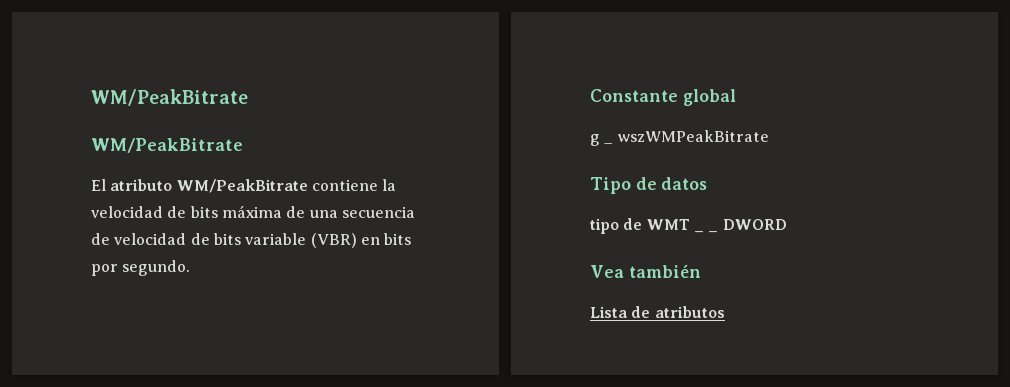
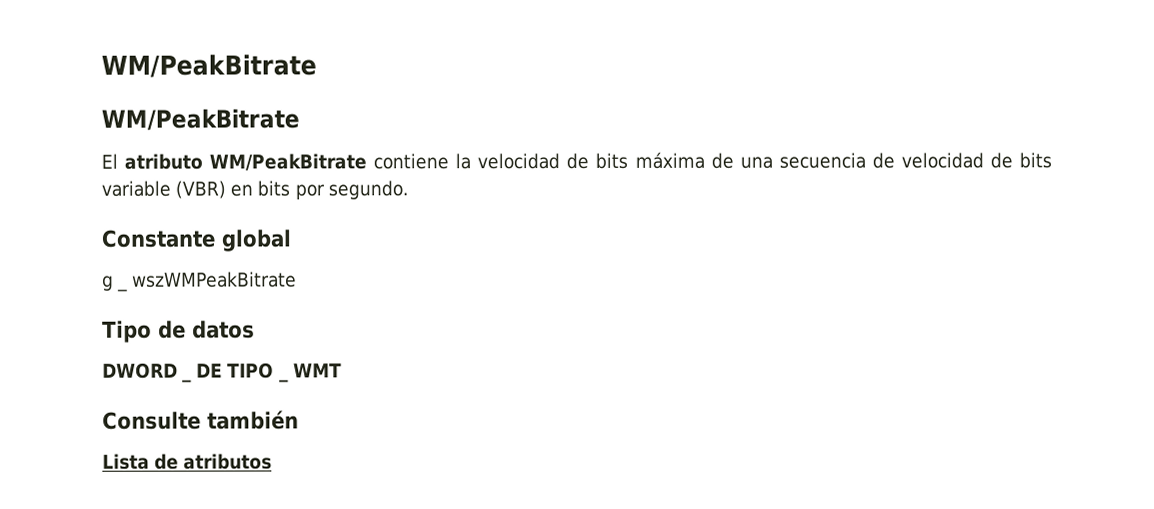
[590,218,690,234] [693,230,719,233] [722,219,787,230] [590,265,624,278] tipo de WMT _ _ DWORD // Vea -> [102,362,342,383] [102,411,201,430] DWORD _ DE TIPO _ WMT // Consulte

